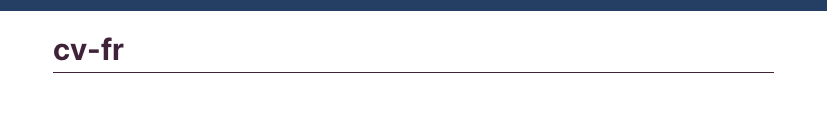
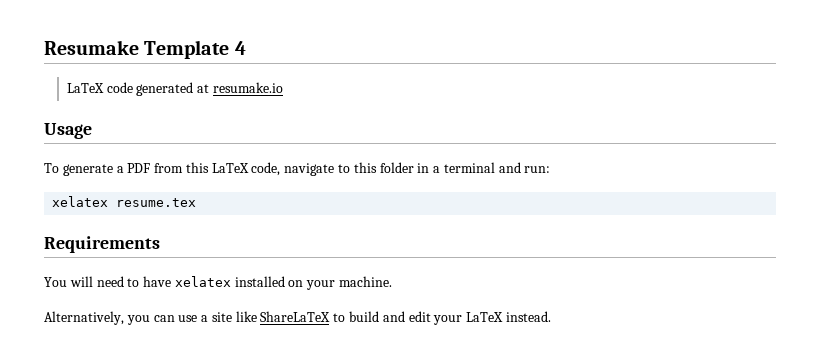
[53,37,124,61] cv-fr -> [44,40,246,59] [66,82,283,96] [44,123,92,139] [44,162,551,176] [52,196,197,207] [44,236,160,253] [44,276,393,290] [44,311,551,325] Resumake Template 4 // LaTeX code generated at resumake.io // Usage // To generate a PDF from this LaTeX code, navigate to this folder in a terminal and run: // xelatex resume.tex // Requirements // You will need to have xelatex installed on your machine. // Alternatively, you can use a site like ShareLaTeX to build and edit your LaTeX instead.

